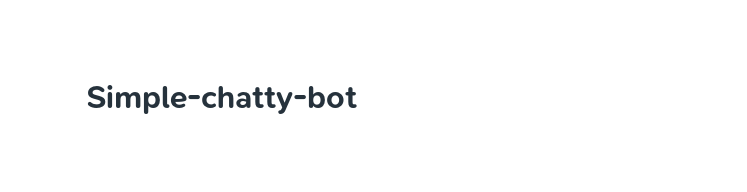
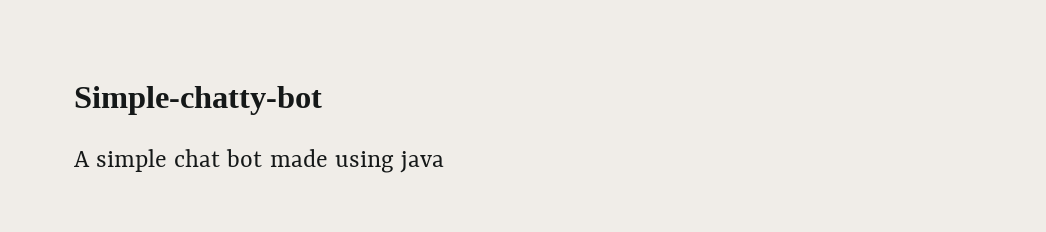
(357, 99) none -> [74,149,444,173] // A simple chat bot made using java

